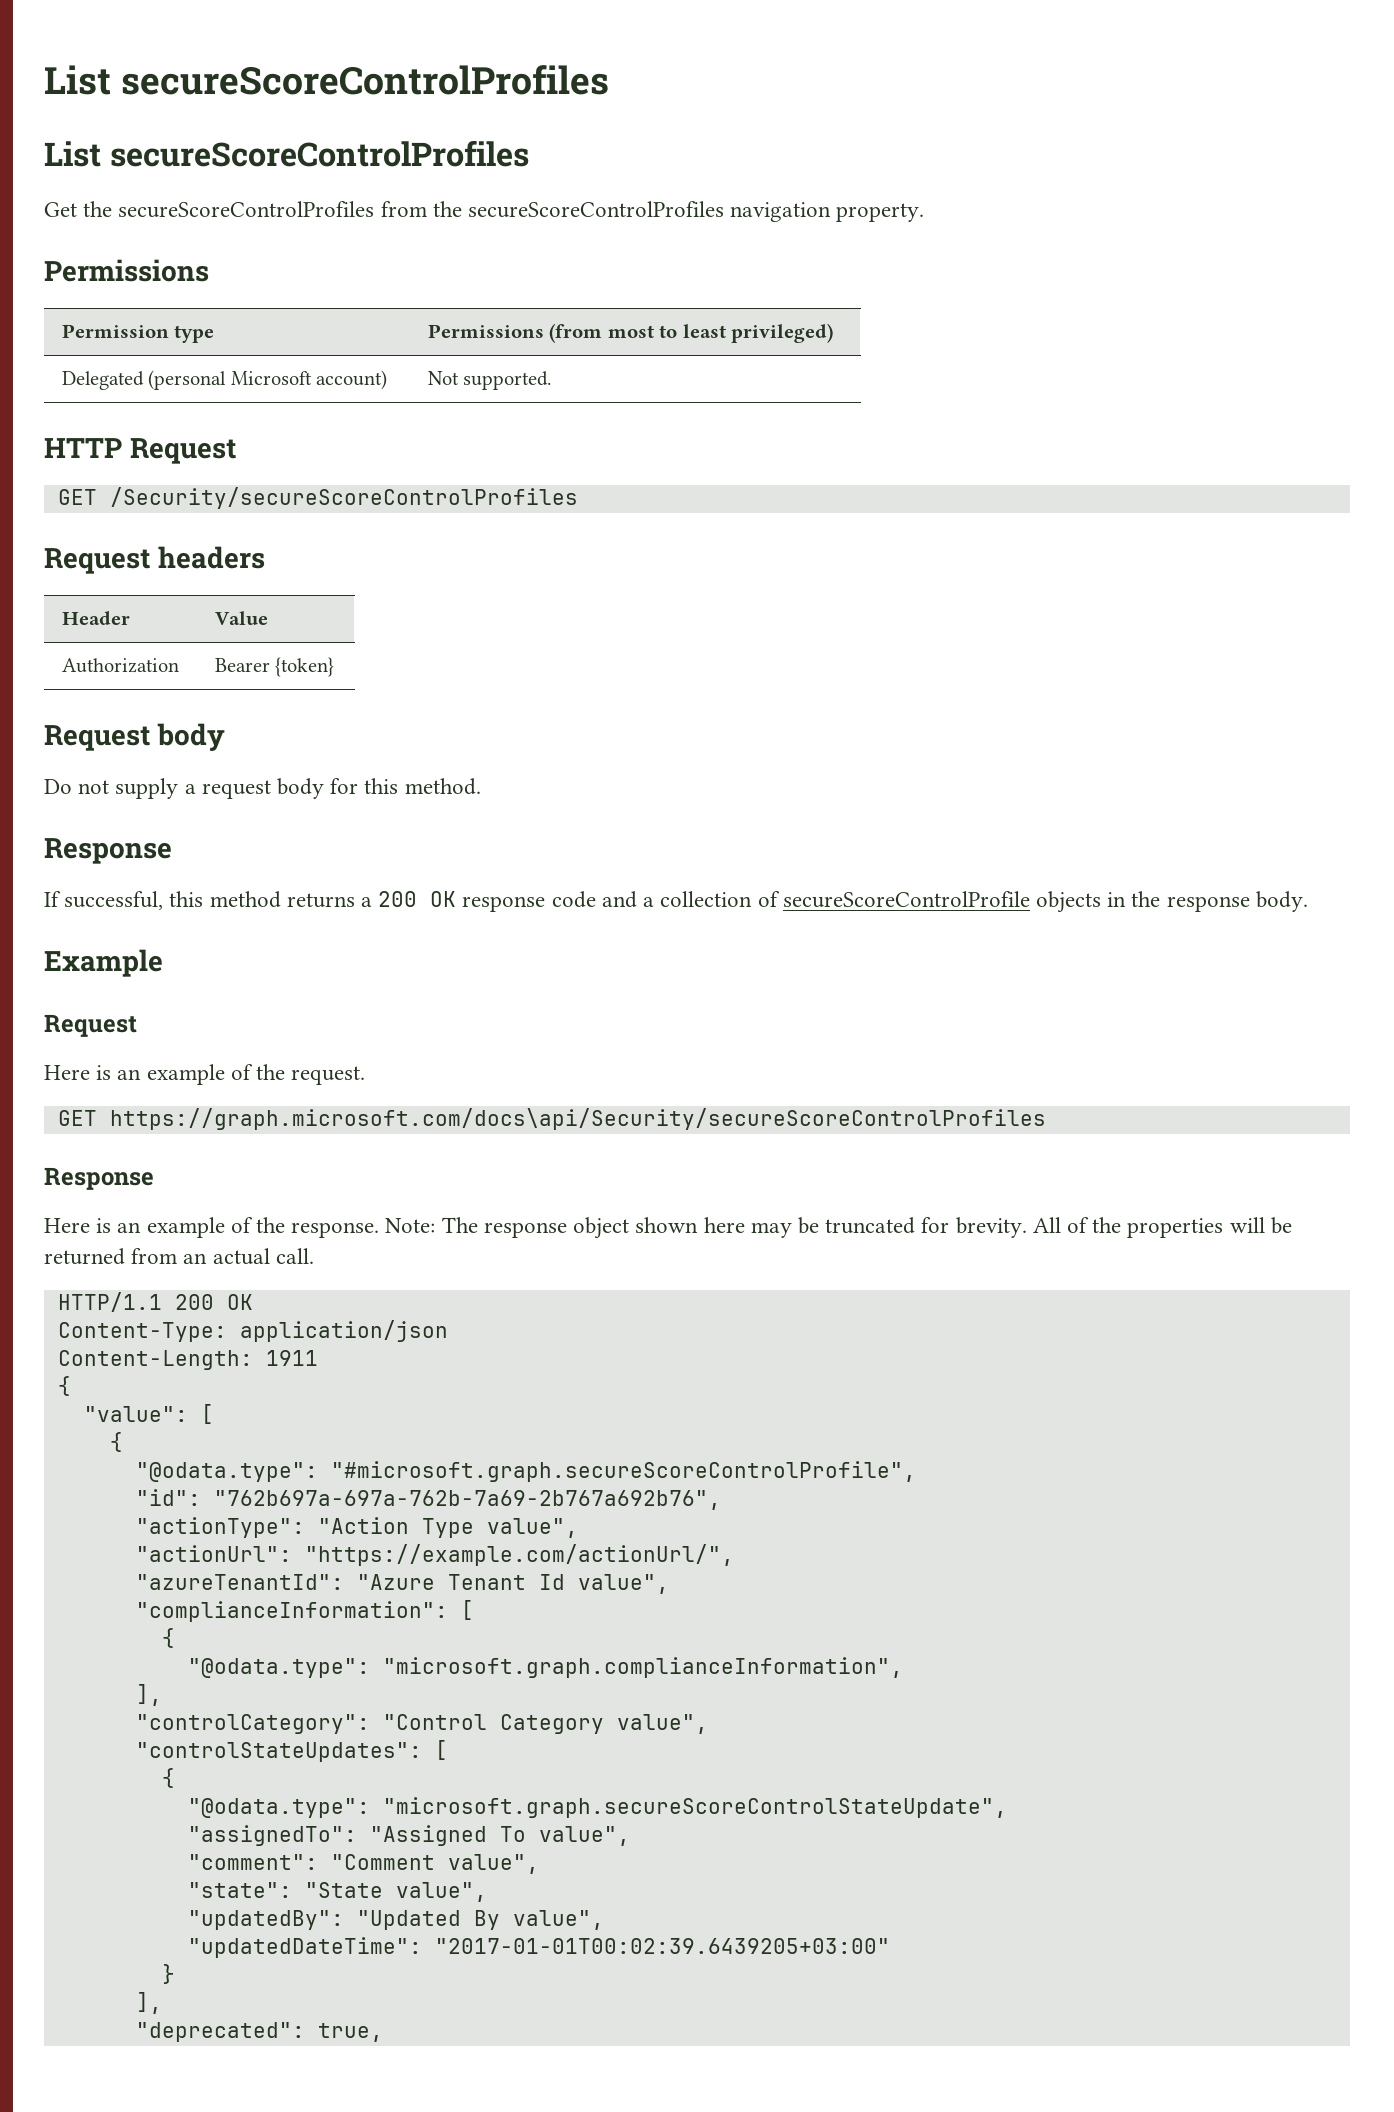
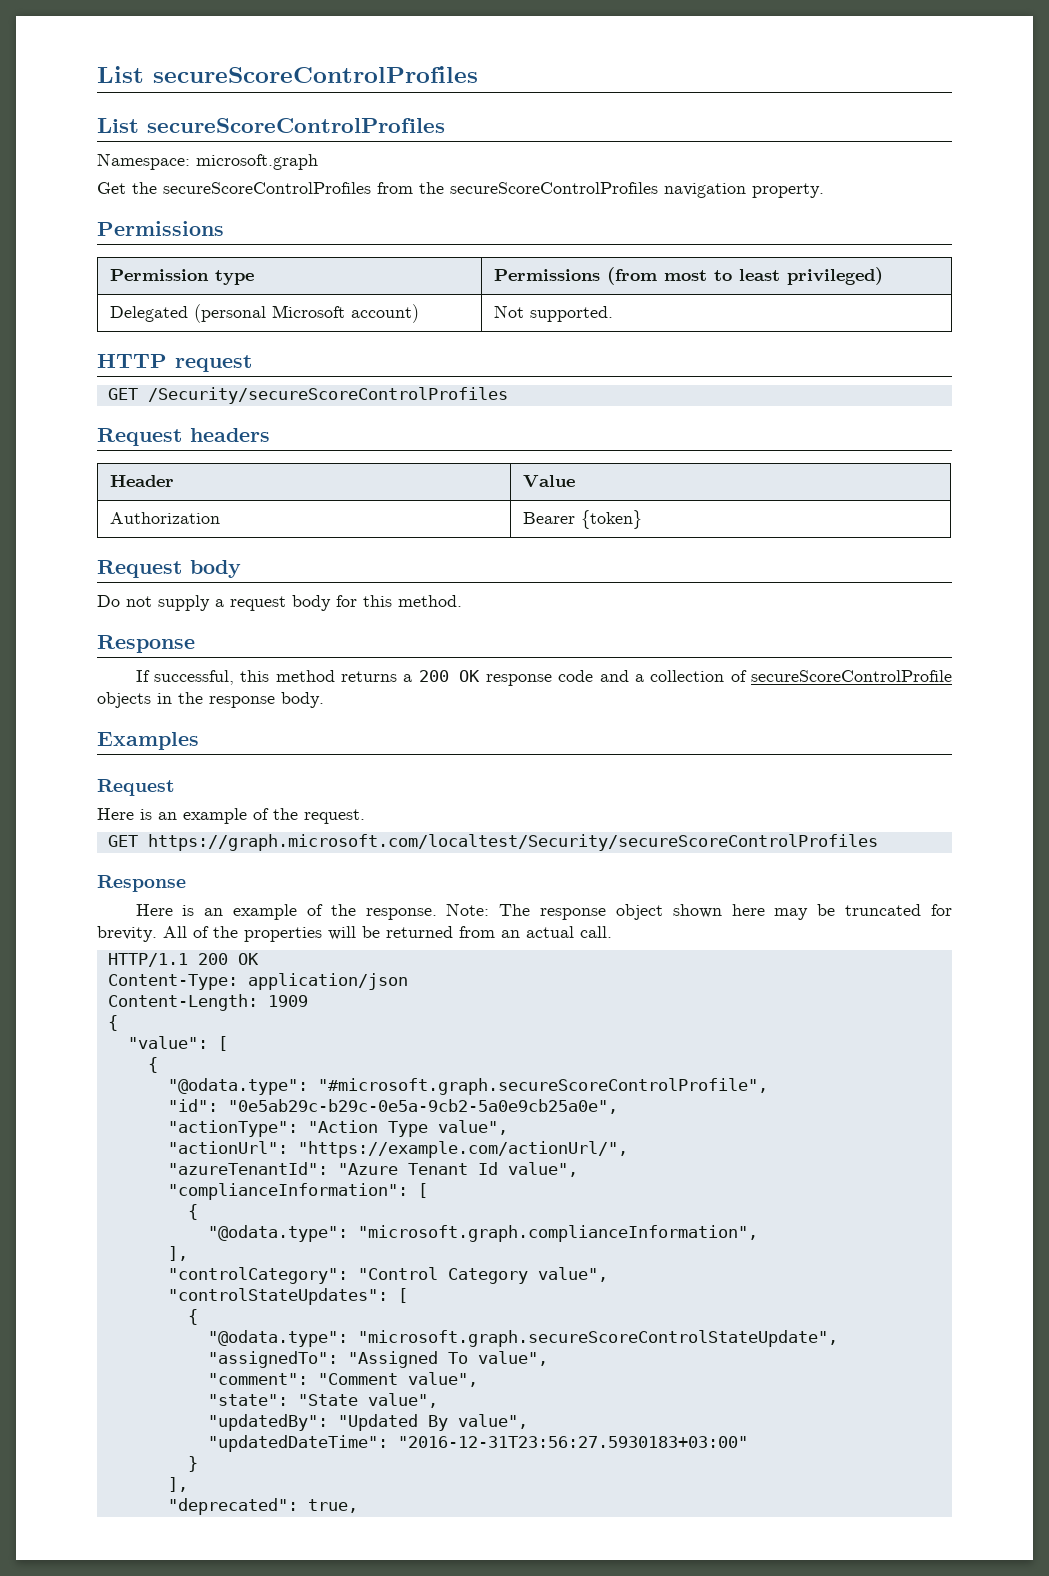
(529, 153) none -> [97,153,318,170] // Namespace: microsoft.graph
[129,438,236,464] Request -> [175,355,252,372] request
[44,949,163,977] Example -> [97,732,199,750] Examples
[109,1108,1046,1130] https://graph.microsoft.com/docs\api/Security/secureScoreControlProfiles -> [147,834,878,851] https://graph.microsoft.com/localtest/Security/secureScoreControlProfiles
[265,1350,318,1366] 1911 -> [267,995,308,1007] 1909
[213,1490,721,1510] "762b697a-697a-762b-7a69-2b767a692b76", -> [227,1099,618,1114] "0e5ab29c-b29c-0e5a-9cb2-5a0e9cb25a0e",
[434,1938,890,1954] "2017-01-01T00:02:39.6439205+03:00" -> [397,1436,748,1448] "2016-12-31T23:56:27.5930183+03:00"

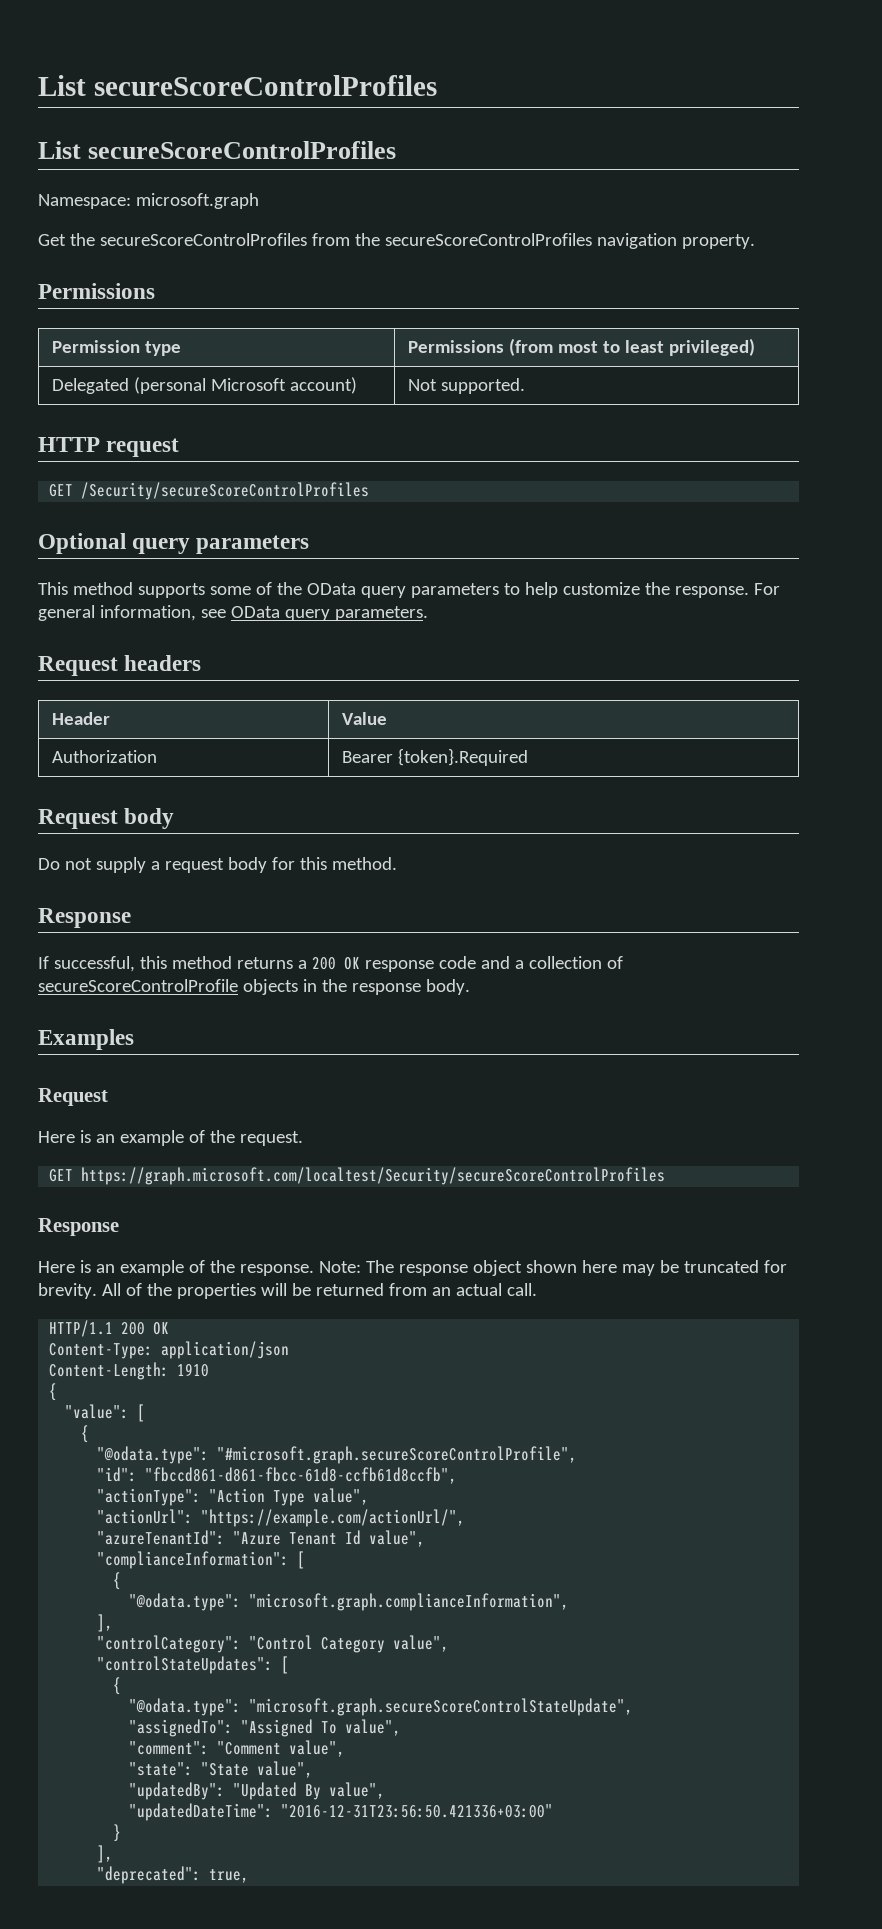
(508, 395) none -> [38,533,310,554] [38,582,780,598] [38,605,428,621] // Optional query parameters // This method supports some of the OData query parameters to help customize the response. For general information, see OData query parameters.
[581,510,643,529] {token} -> [397,748,528,766] {token}.Required
[267,995,308,1007] 1909 -> [177,1363,210,1377] 1910
[227,1099,618,1114] "0e5ab29c-b29c-0e5a-9cb2-5a0e9cb25a0e", -> [145,1467,458,1484] "fbccd861-d861-fbcc-61d8-ccfb61d8ccfb",
[397,1436,748,1448] "2016-12-31T23:56:27.5930183+03:00" -> [281,1804,554,1818] "2016-12-31T23:56:50.421336+03:00"

